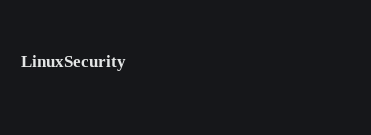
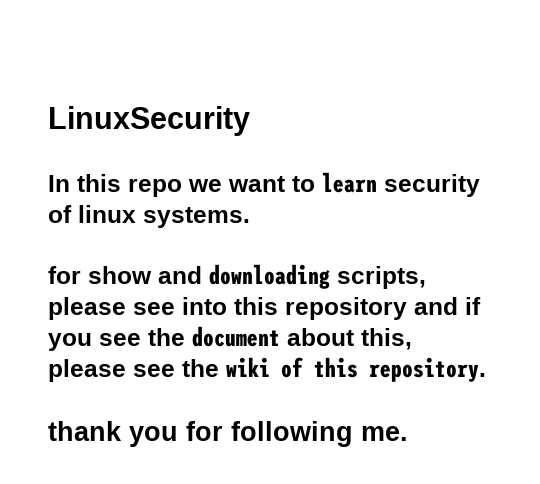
(126, 63) none -> [48,172,480,197] [48,205,250,228] [48,264,426,289] [48,297,481,320] [48,326,412,351] [48,357,486,382] [48,421,408,447] // In this repo we want to learn security of linux systems. // for show and downloading scripts, please see into this repository and if you see the document about this, please see the wiki of this repository. // thank you for following me.

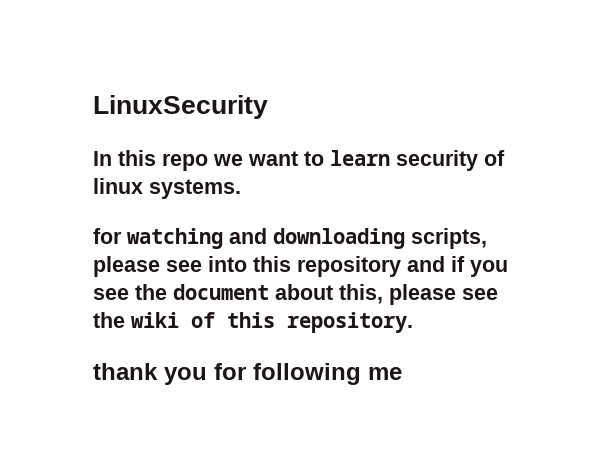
[88,266,152,284] show -> [127,228,223,249] watching
[361,426,408,441] me. -> [368,367,402,380] me

